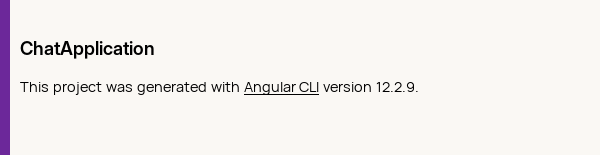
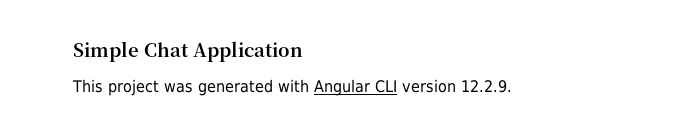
[20,41,155,59] ChatApplication -> [73,41,303,62] Simple Chat Application

